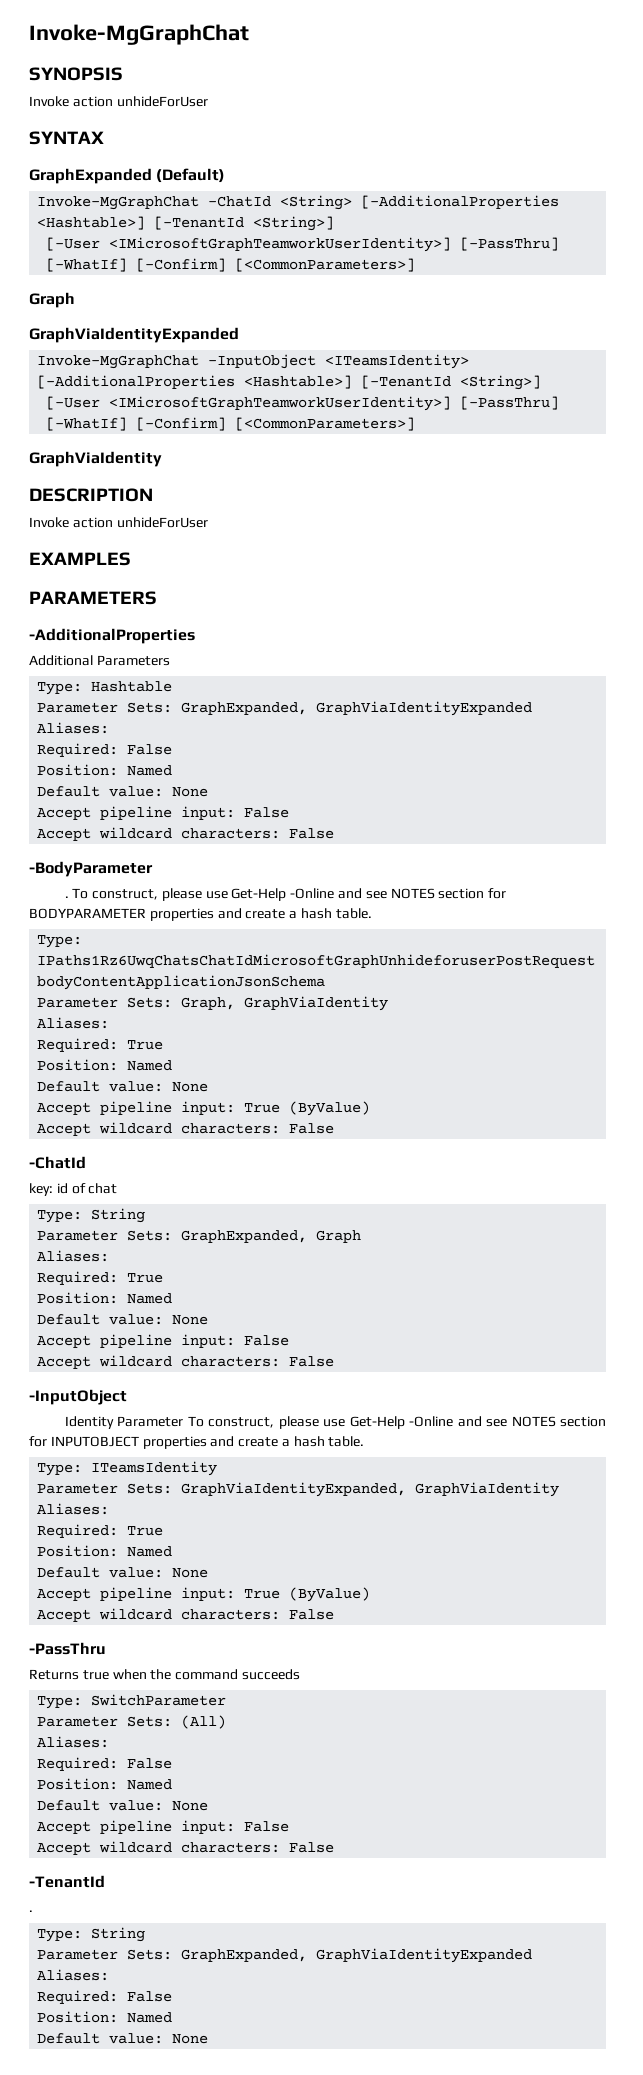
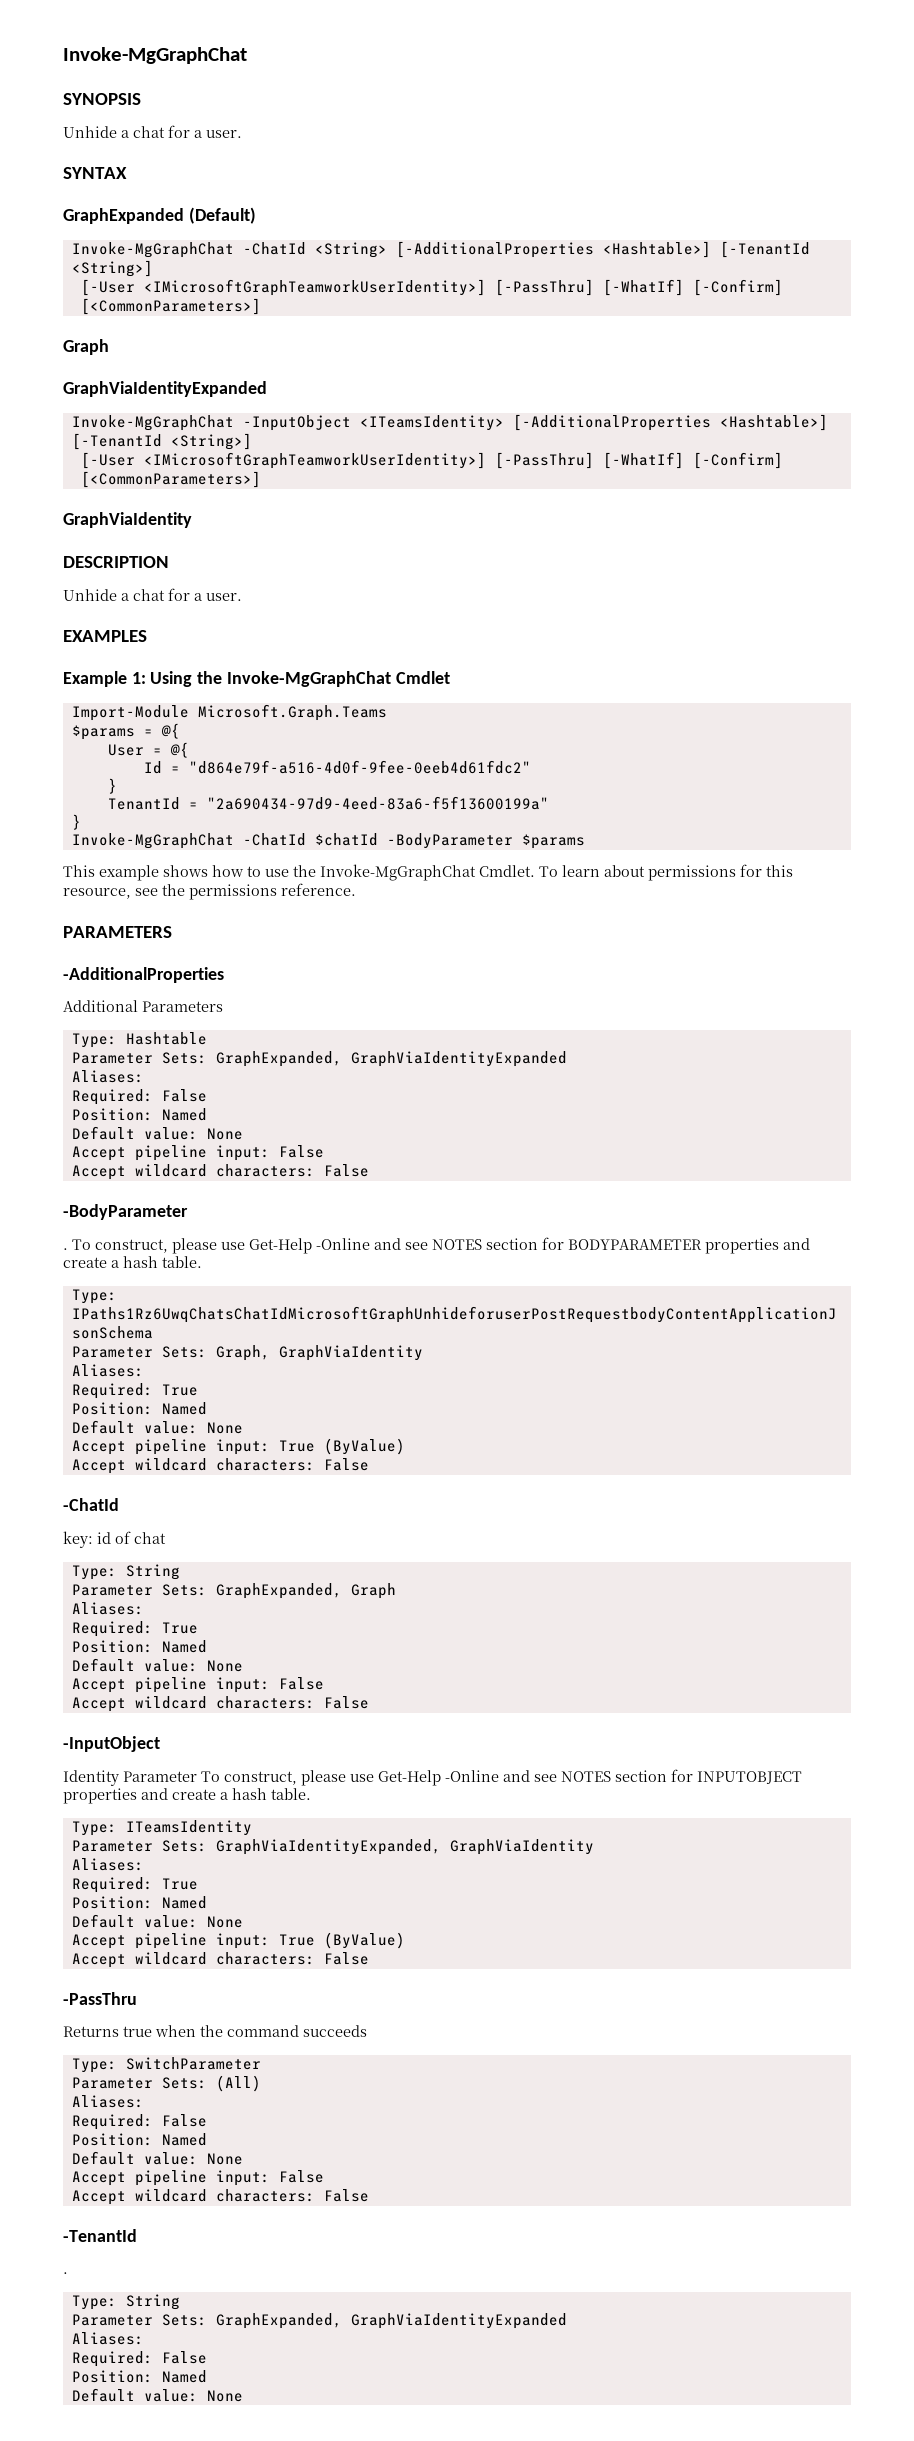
[29,96,208,107] Invoke action unhideForUser -> [63,125,242,138] Unhide a chat for a user.
[29,517,208,528] [29,552,131,566] Invoke action unhideForUser // EXAMPLES -> [63,588,242,601] [63,630,147,642] [63,671,450,687] [71,704,387,721] [71,723,180,740] [107,742,189,758] [143,760,531,774] [107,778,117,794] [107,796,549,810] [71,814,81,830] [71,833,585,849] [63,864,793,881] [63,883,356,900] Unhide a chat for a user. // EXAMPLES // Example 1: Using the Invoke-MgGraphChat Cmdlet // Import-Module Microsoft.Graph.Teams // $params = @{ // User = @{ // Id = "d864e79f-a516-4d0f-9fee-0eeb4d61fdc2" // } // TenantId = "2a690434-97d9-4eed-83a6-f5f13600199a" // } // Invoke-MgGraphChat -ChatId $chatId -BodyParameter $params // This example shows how to use the Invoke-MgGraphChat Cmdlet. To learn about permissions for this resource, see the permissions reference.

